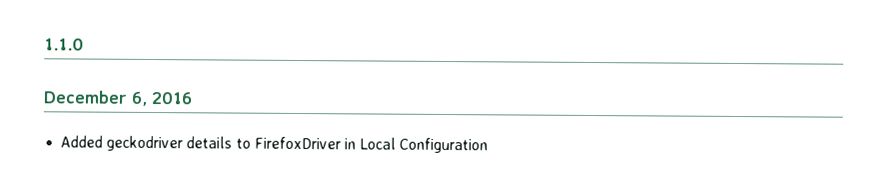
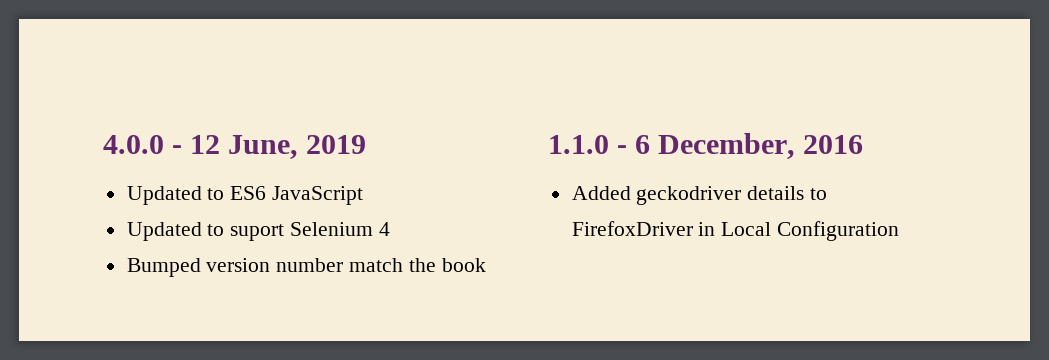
[44,38,84,51] [43,90,147,106] 1.1.0 // December 6, -> [103,135,367,159] [126,186,364,205] [126,222,390,241] [126,258,486,277] [548,133,796,159] 4.0.0 - 12 June, 2019 // Updated to ES6 JavaScript // Updated to suport Selenium 4 // Bumped version number match the book // 1.1.0 - 6 December,

